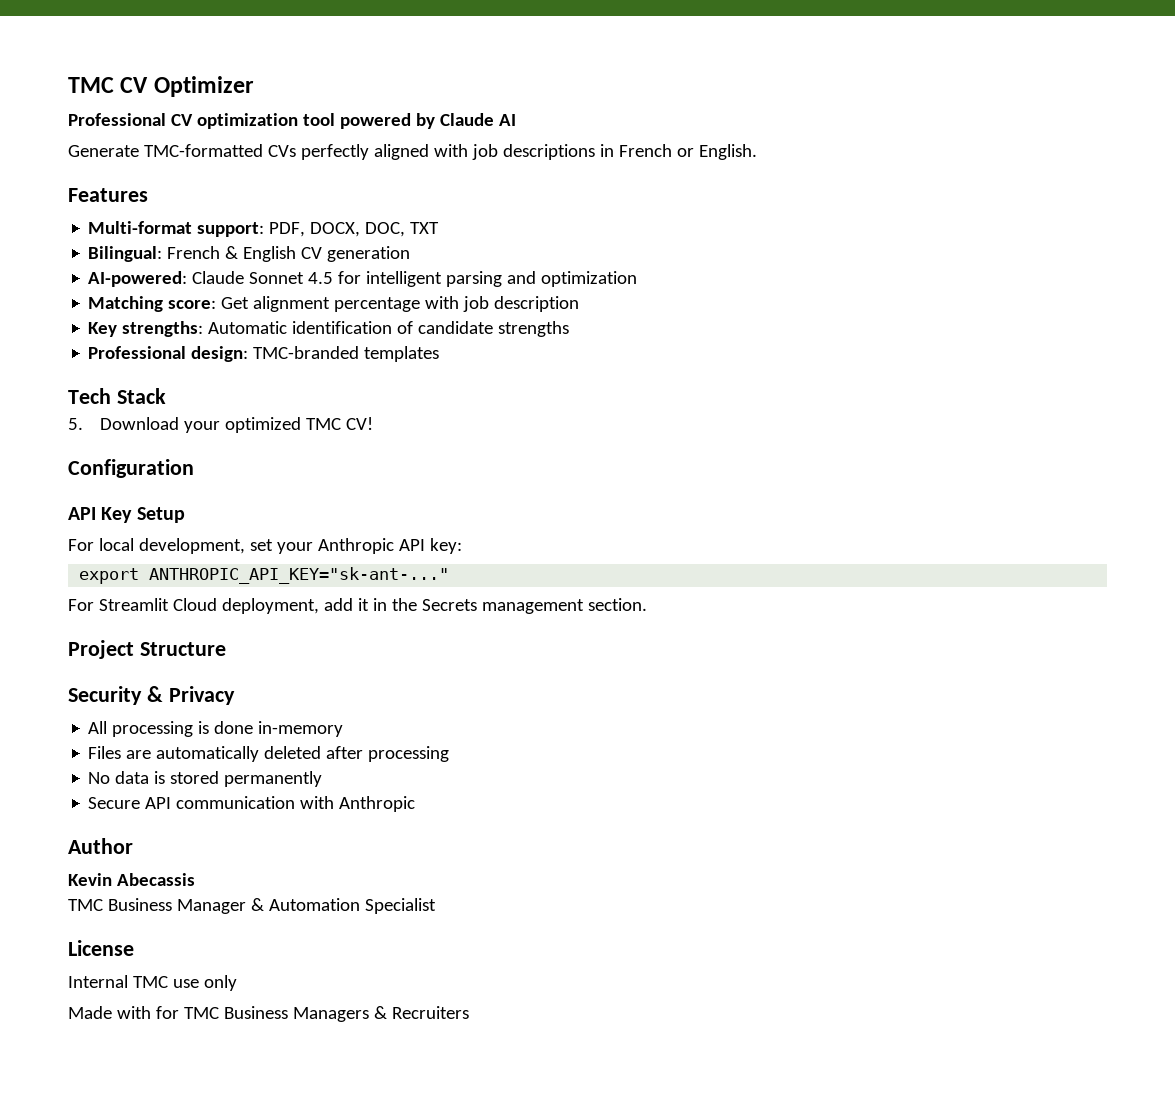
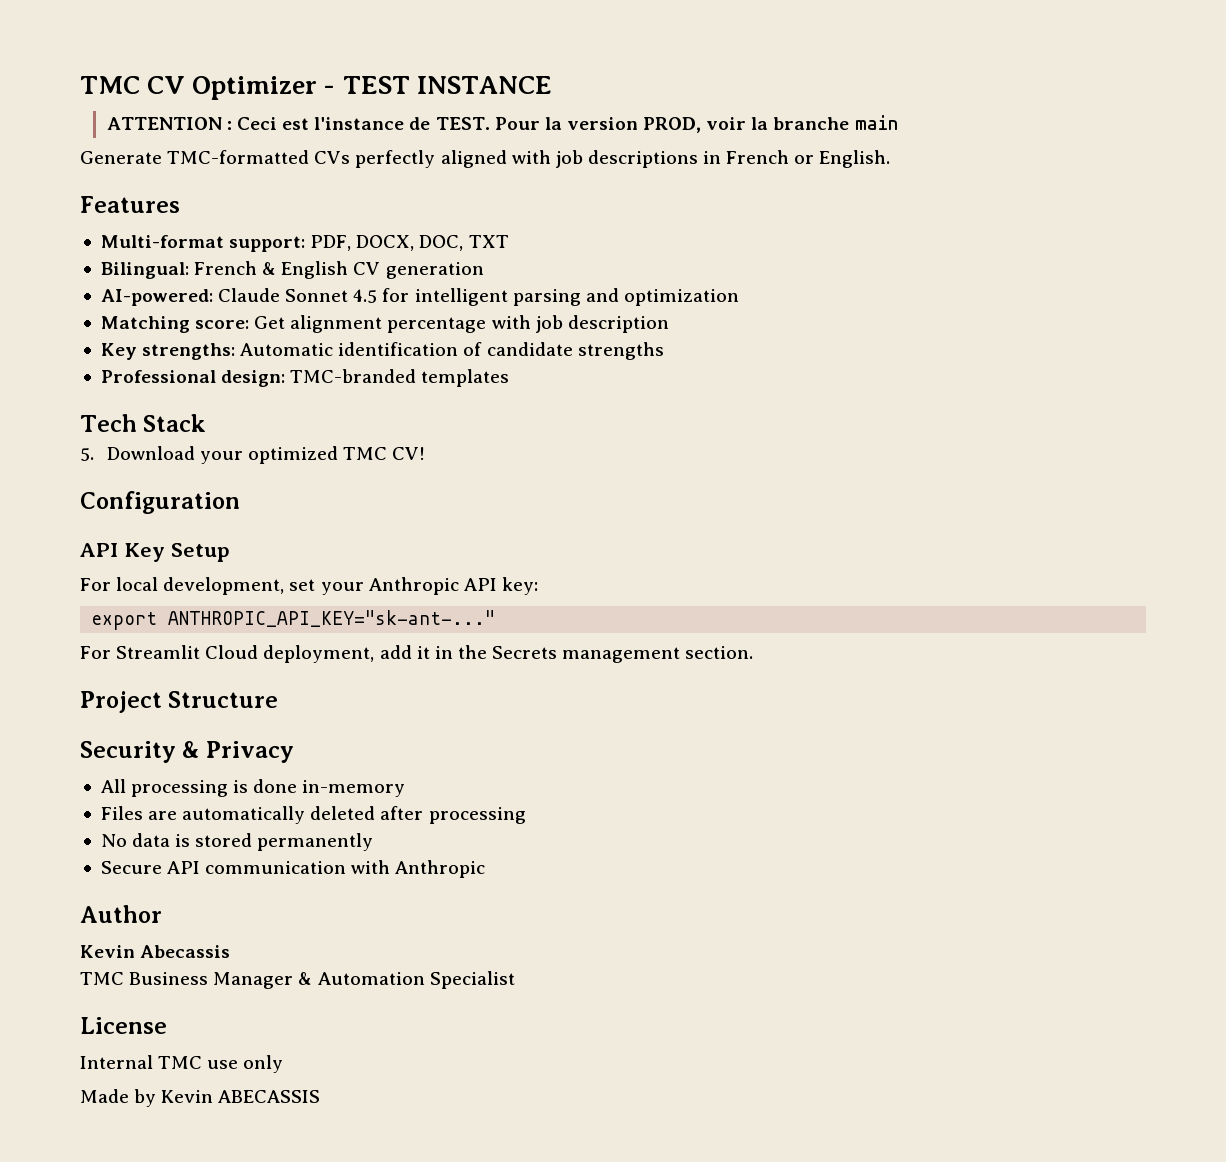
[68,113,516,129] // Professional CV optimization tool powered by Claude AI -> [324,76,552,94] [106,115,898,133] - TEST INSTANCE // ATTENTION : Ceci est l'instance de TEST. Pour la version PROD, voir la branche main
[116,1006,469,1022] with for TMC Business Managers & Recruiters -> [134,1089,321,1107] by Kevin ABECASSIS

